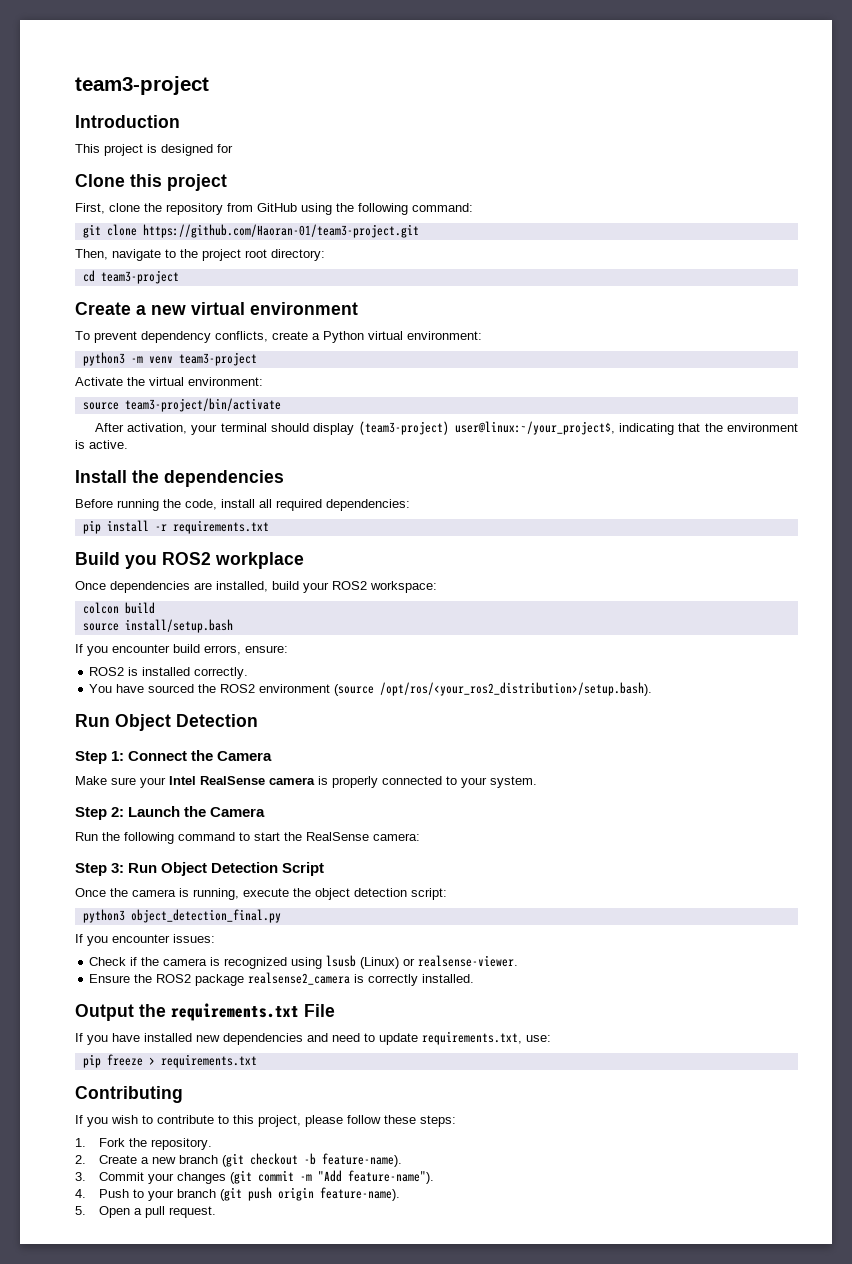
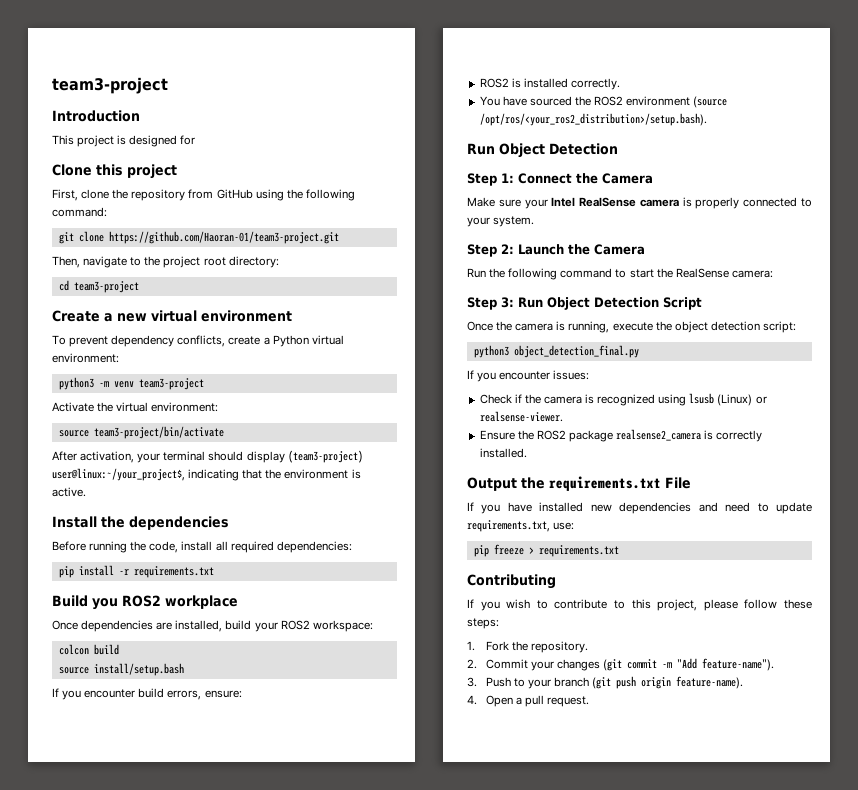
[99,1153,403,1167] [75,1172,86,1181] Create a new branch (git checkout -b feature-name). // 3. -> (477, 664) none
[75,1189,86,1198] 4. -> [467,677,477,687] 3.
[75,1206,86,1215] 5. -> [467,695,477,705] 4.

